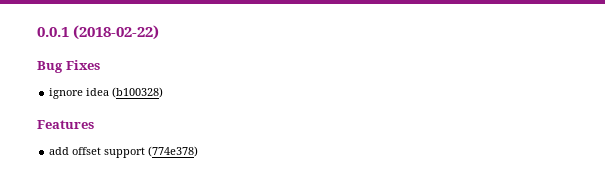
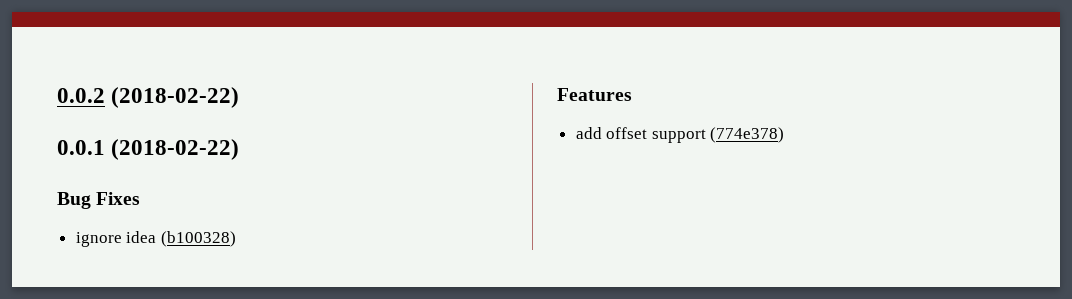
(37, 32) none -> [57,87,240,108] 0.0.2 (2018-02-22) //

